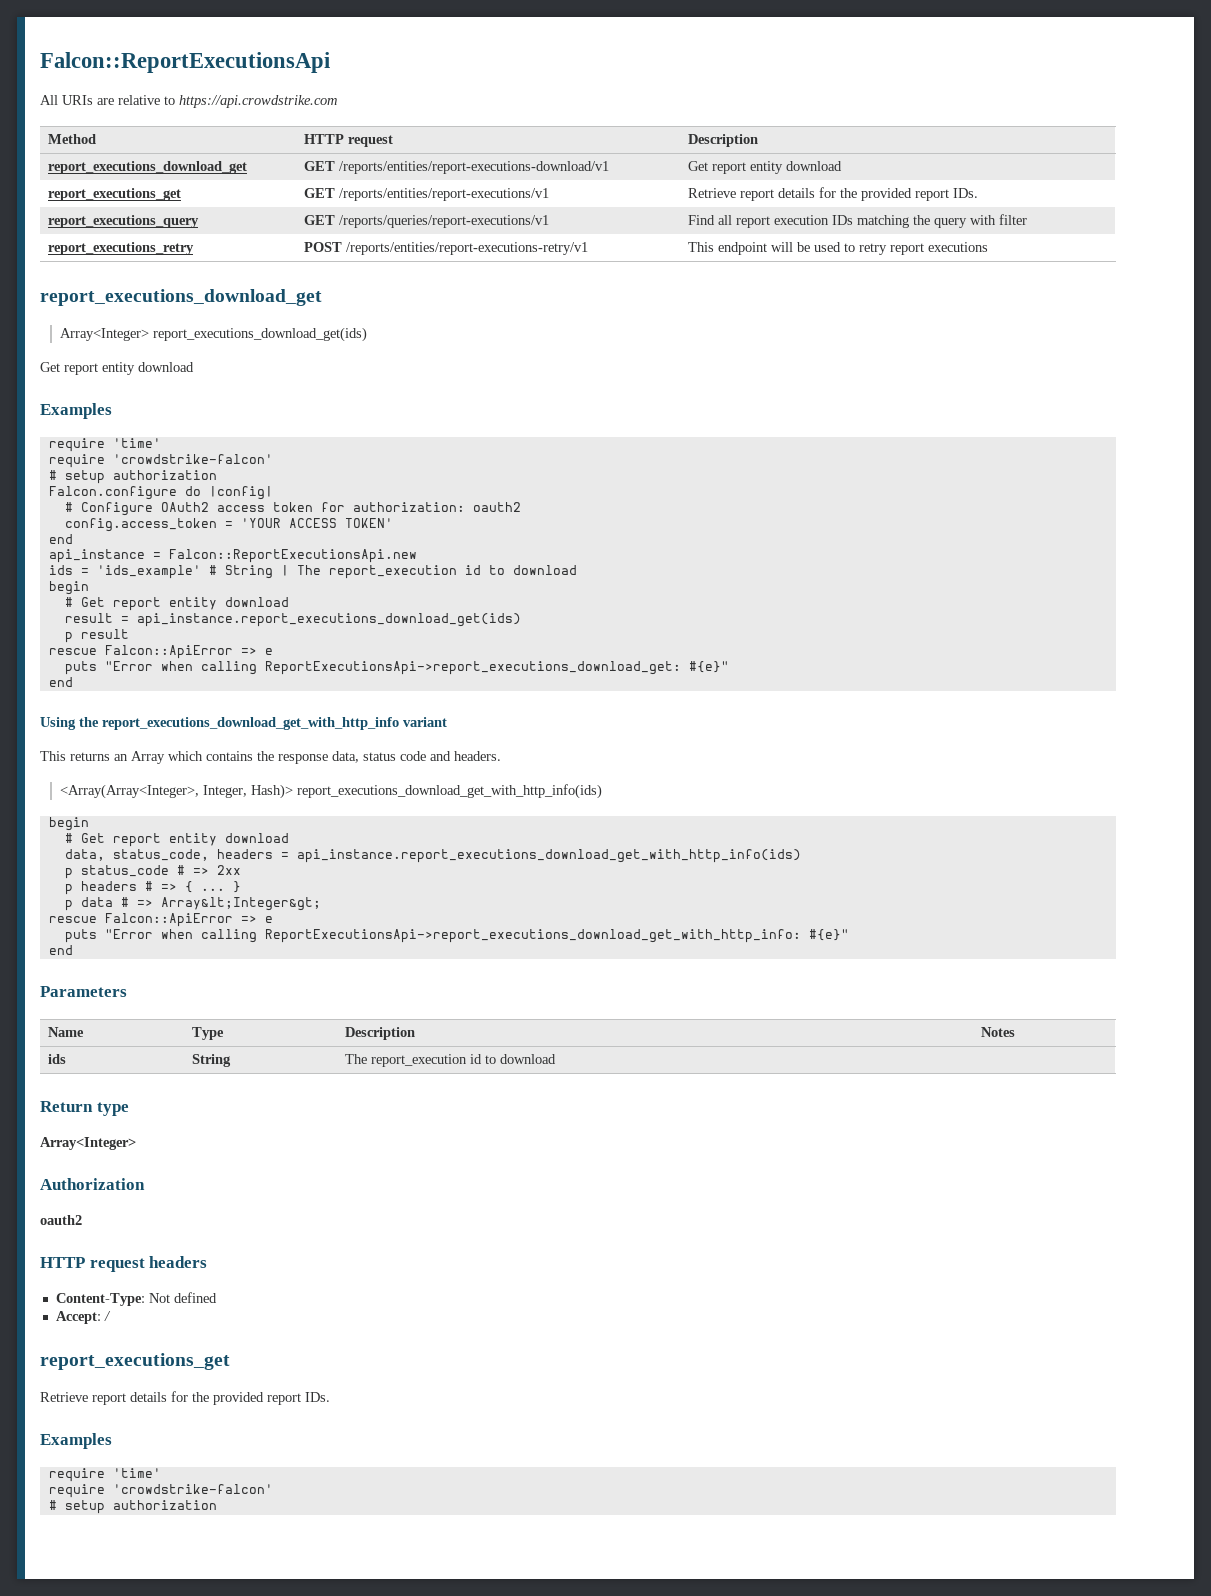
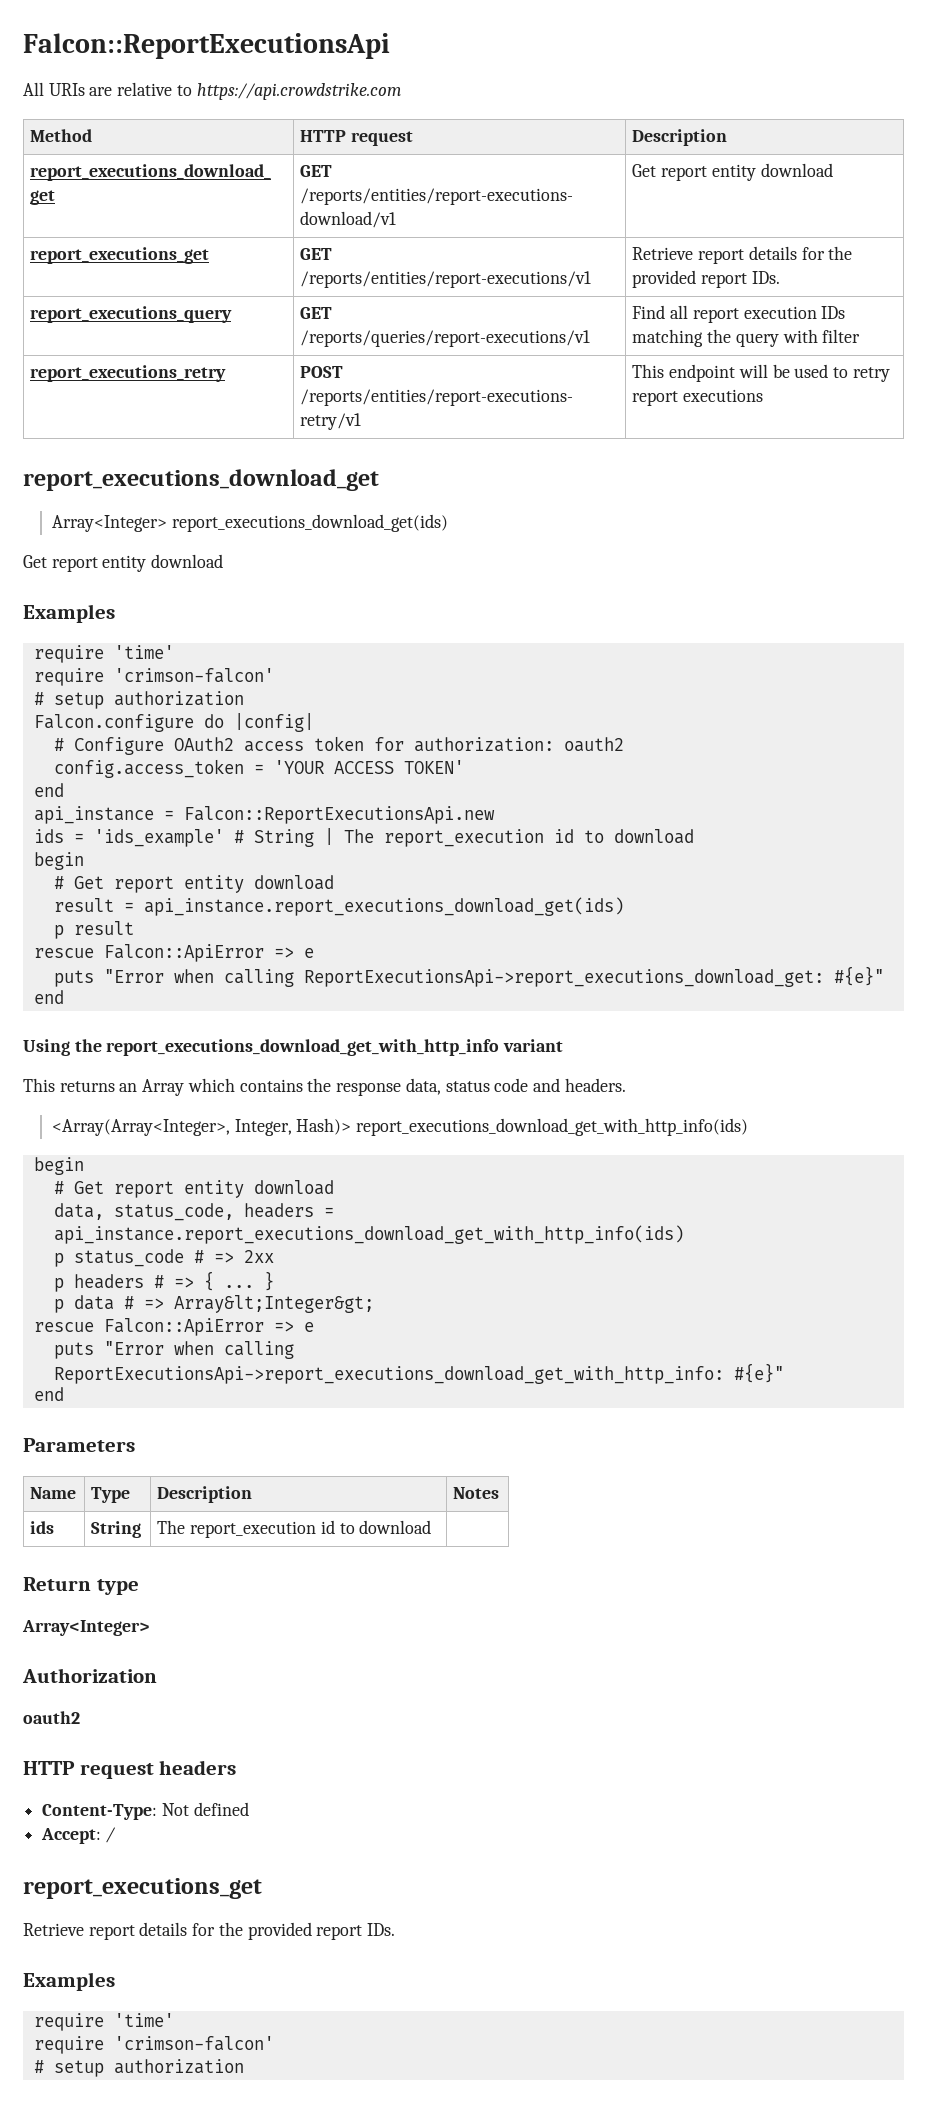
[112,454,273,464] 'crowdstrike-falcon' -> [113,668,274,683] 'crimson-falcon'
[112,1484,273,1494] 'crowdstrike-falcon' -> [113,2036,274,2051] 'crimson-falcon'

